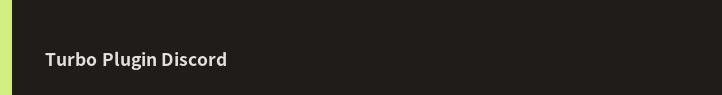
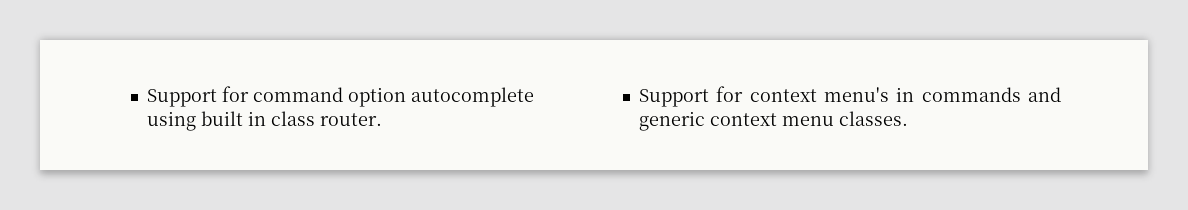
[45,51,228,70] Turbo Plugin Discord -> [146,86,534,107] [146,111,382,131] [638,86,1061,107] [638,111,908,131] Support for command option autocomplete using built in class router. // Support for context menu's in commands and generic context menu classes.

